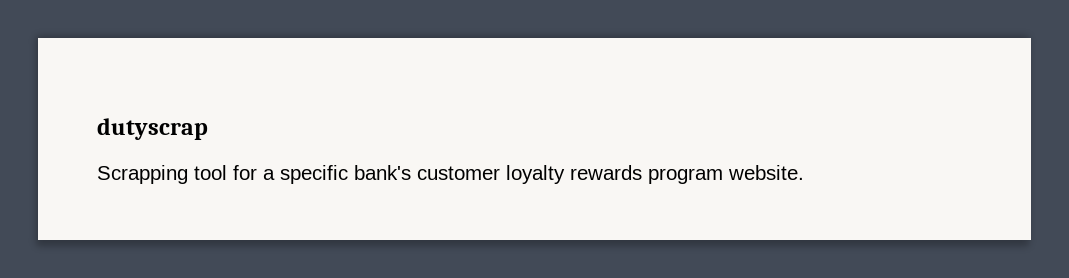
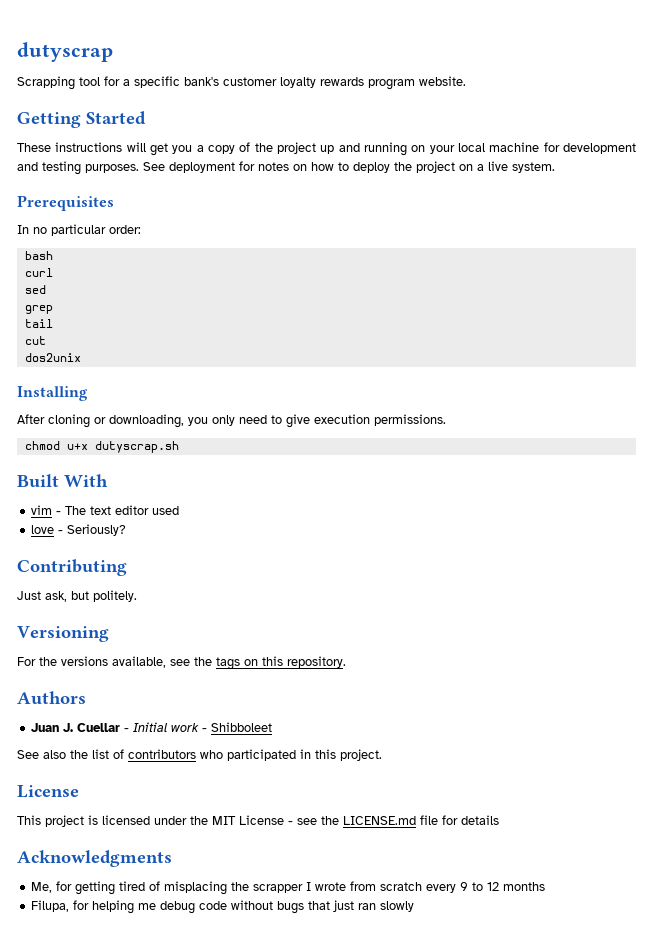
(804, 172) none -> [17,111,146,128] [17,142,636,156] [17,161,555,175] [17,195,114,211] [17,224,141,236] [24,251,53,260] [24,268,53,277] [24,285,46,294] [24,305,53,314] [24,319,53,328] [24,336,46,345] [24,353,81,362] [17,386,88,401] [17,414,446,428] [24,441,179,453] [17,474,108,488] [31,505,180,515] [31,524,127,536] [17,559,127,576] [17,590,137,602] [17,626,109,642] [17,656,346,670] [17,691,86,705] [31,722,273,732] [17,749,382,761] [17,785,79,798] [17,815,499,827] [17,850,172,867] [31,881,546,895] [31,900,415,914] // Getting Started // These instructions will get you a copy of the project up and running on your local machine for development and testing purposes. See deployment for notes on how to deploy the project on a live system. // Prerequisites // In no particular order: // bash // curl // sed // grep // tail // cut // dos2unix // Installing // After cloning or downloading, you only need to give execution permissions. // chmod u+x dutyscrap.sh // Built With // vim - The text editor used // love - Seriously? // Contributing // Just ask, but politely. // Versioning // For the versions available, see the tags on this repository. // Authors // Juan J. Cuellar - Initial work - Shibboleet // See also the list of contributors who participated in this project. // License // This project is licensed under the MIT License - see the LICENSE.md file for details // Acknowledgments // Me, for getting tired of misplacing the scrapper I wrote from scratch every 9 to 12 months // Filupa, for helping me debug code without bugs that just ran slowly

